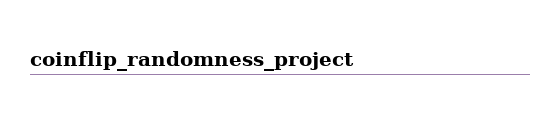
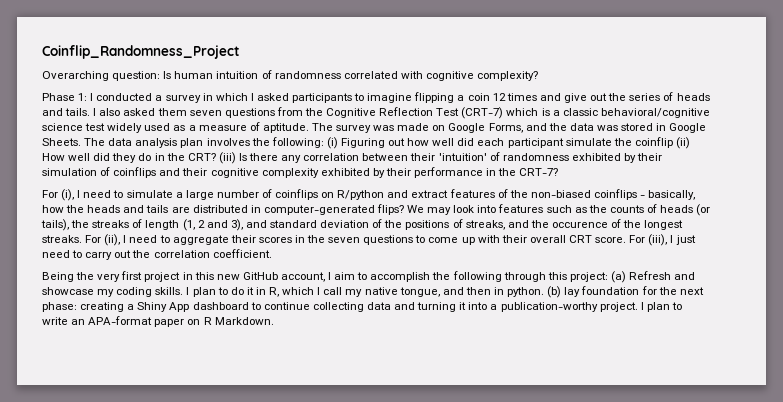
[30,51,354,71] coinflip_randomness_project -> [42,45,240,59] [42,70,539,81] [42,92,710,103] [42,107,710,119] [42,122,707,133] [42,137,690,149] [42,152,663,164] [42,167,559,178] [42,189,696,201] [42,204,711,216] [41,219,684,231] [42,234,696,246] [42,249,272,260] [42,271,696,283] [42,286,704,298] [42,302,682,312] [42,316,274,327] Coinflip_Randomness_Project // Overarching question: Is human intuition of randomness correlated with cognitive complexity? // Phase 1: I conducted a survey in which I asked participants to imagine flipping a coin 12 times and give out the series of heads and tails. I also asked them seven questions from the Cognitive Reflection Test (CRT-7) which is a classic behavioral/cognitive science test widely used as a measure of aptitude. The survey was made on Google Forms, and the data was stored in Google Sheets. The data analysis plan involves the following: (i) Figuring out how well did each participant simulate the coinflip (ii) How well did they do in the CRT? (iii) Is there any correlation between their 'intuition' of randomness exhibited by their simulation of coinflips and their cognitive complexity exhibited by their performance in the CRT-7? // For (i), I need to simulate a large number of coinflips on R/python and extract features of the non-biased coinflips - basically, how the heads and tails are distributed in computer-generated flips? We may look into features such as the counts of heads (or tails), the streaks of length (1, 2 and 3), and standard deviation of the positions of streaks, and the occurence of the longest streaks. For (ii), I need to aggregate their scores in the seven questions to come up with their overall CRT score. For (iii), I just need to carry out the correlation coefficient. // Being the very first project in this new GitHub account, I aim to accomplish the following through this project: (a) Refresh and showcase my coding skills. I plan to do it in R, which I call my native tongue, and then in python. (b) lay foundation for the next phase: creating a Shiny App dashboard to continue collecting data and turning it into a publication-worthy project. I plan to write an APA-format paper on R Markdown.

